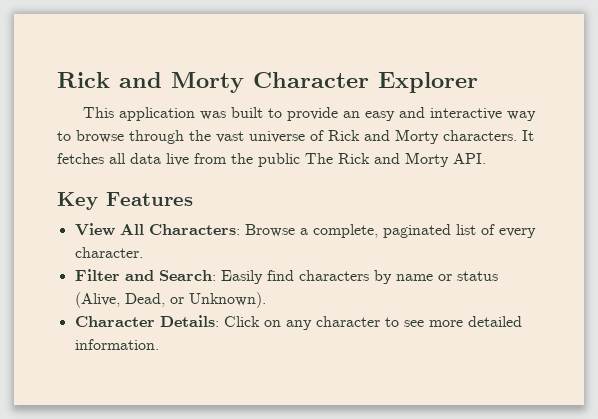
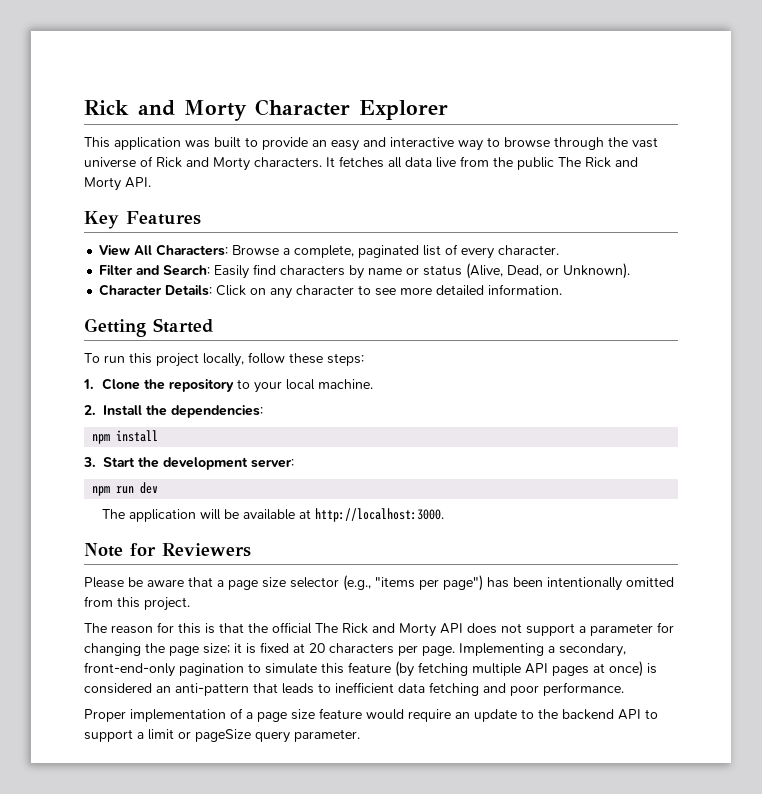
(159, 344) none -> [84,318,214,337] [84,352,364,367] [83,378,374,393] [84,405,263,418] [92,430,159,444] [83,457,294,470] [92,482,159,496] [102,508,445,522] [84,543,251,557] [84,575,674,591] [84,596,190,611] [84,622,674,637] [84,642,626,657] [84,661,657,677] [84,682,624,696] [84,708,658,722] [84,729,360,743] // Getting Started // To run this project locally, follow these steps: // 1. Clone the repository to your local machine. // 2. Install the dependencies: // npm install // 3. Start the development server: // npm run dev // The application will be available at http://localhost:3000. // Note for Reviewers // Please be aware that a page size selector (e.g., "items per page") has been intentionally omitted from this project. // The reason for this is that the official The Rick and Morty API does not support a parameter for changing the page size; it is fixed at 20 characters per page. Implementing a secondary, front-end-only pagination to simulate this feature (by fetching multiple API pages at once) is considered an anti-pattern that leads to inefficient data fetching and poor performance. // Proper implementation of a page size feature would require an update to the backend API to support a limit or pageSize query parameter.

